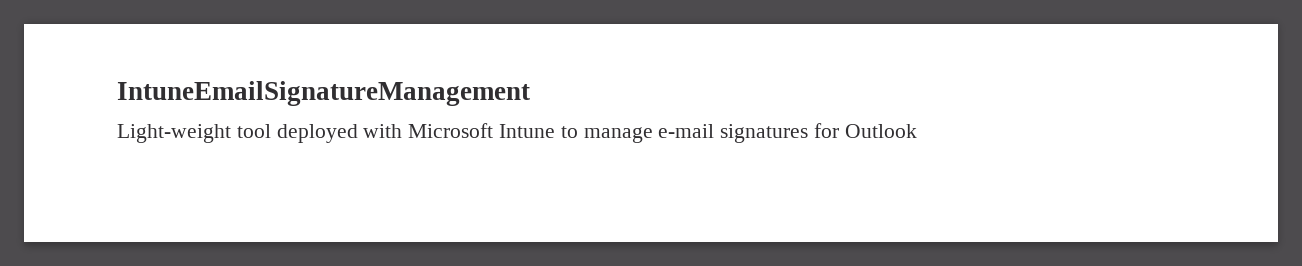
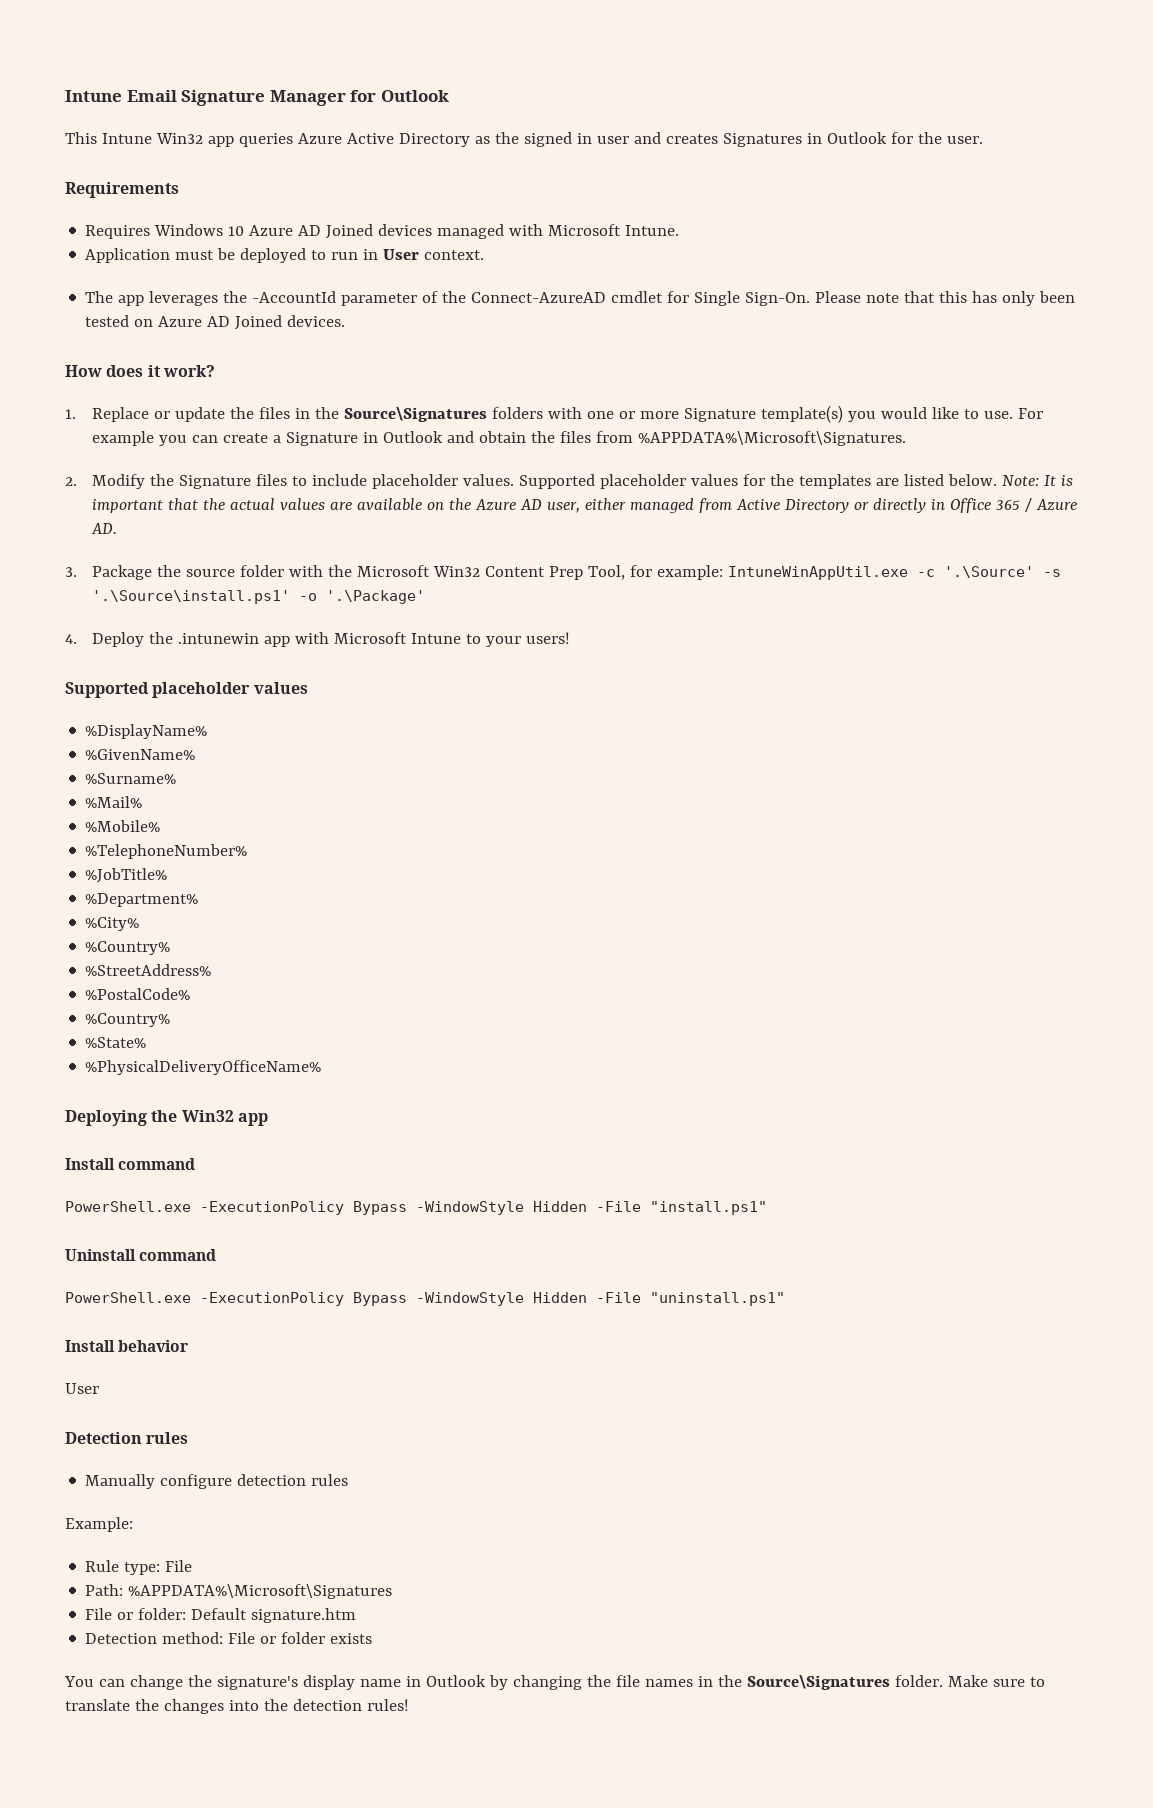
[117,81,530,106] [117,123,917,143] IntuneEmailSignatureManagement // Light-weight tool deployed with Microsoft Intune to manage e-mail signatures for Outlook -> [65,90,449,106] [65,132,983,147] [65,182,179,198] [85,224,680,239] [85,248,485,263] [85,291,1076,306] [85,315,346,330] [65,365,215,377] [65,405,1043,423] [91,431,906,446] [65,474,1073,489] [91,498,1077,513] [90,523,117,534] [65,565,1061,580] [91,590,425,604] [65,632,570,647] [65,682,308,698] [85,724,208,739] [85,749,196,760] [85,773,177,784] [85,796,143,808] [85,820,161,832] [85,844,248,859] [85,868,168,883] [85,893,199,907] [85,917,140,931] [85,941,171,955] [85,964,212,976] [85,988,191,1000] [85,1013,171,1027] [85,1037,147,1048] [85,1060,322,1075] [65,1110,268,1126] [65,1158,196,1170] [65,1201,767,1215] [65,1249,217,1261] [65,1292,785,1306] [65,1340,189,1352] [65,1383,99,1394] [65,1432,189,1444] [85,1474,349,1489] [65,1517,133,1532] [85,1560,193,1575] [85,1584,393,1599] [85,1608,357,1623] [85,1632,373,1644] [64,1675,1045,1690] [65,1699,409,1714] Intune Email Signature Manager for Outlook // This Intune Win32 app queries Azure Active Directory as the signed in user and creates Signatures in Outlook for the user. // Requirements // Requires Windows 10 Azure AD Joined devices managed with Microsoft Intune. // Application must be deployed to run in User context. // The app leverages the -AccountId parameter of the Connect-AzureAD cmdlet for Single Sign-On. Please note that this has only been tested on Azure AD Joined devices. // How does it work? // 1. Replace or update the files in the Source\Signatures folders with one or more Signature template(s) you would like to use. For example you can create a Signature in Outlook and obtain the files from %APPDATA%\Microsoft\Signatures. // 2. Modify the Signature files to include placeholder values. Supported placeholder values for the templates are listed below. Note: It is important that the actual values are available on the Azure AD user, either managed from Active Directory or directly in Office 365 / Azure AD. // 3. Package the source folder with the Microsoft Win32 Content Prep Tool, for example: IntuneWinAppUtil.exe -c '.\Source' -s '.\Source\install.ps1' -o '.\Package' // 4. Deploy the .intunewin app with Microsoft Intune to your users! // Supported placeholder values // %DisplayName% // %GivenName% // %Surname% // %Mail% // %Mobile% // %TelephoneNumber% // %JobTitle% // %Department% // %City% // %Country% // %StreetAddress% // %PostalCode% // %Country% // %State% // %PhysicalDeliveryOfficeName% // Deploying the Win32 app // Install command // PowerShell.exe -ExecutionPolicy Bypass -WindowStyle Hidden -File "install.ps1" // Uninstall command // PowerShell.exe -ExecutionPolicy Bypass -WindowStyle Hidden -File "uninstall.ps1" // Install behavior // User // Detection rules // Manually configure detection rules // Example: // Rule type: File // Path: %APPDATA%\Microsoft\Signatures // File or folder: Default signature.htm // Detection method: File or folder exists // You can change the signature's display name in Outlook by changing the file names in the Source\Signatures folder. Make sure to translate the changes into the detection rules!

